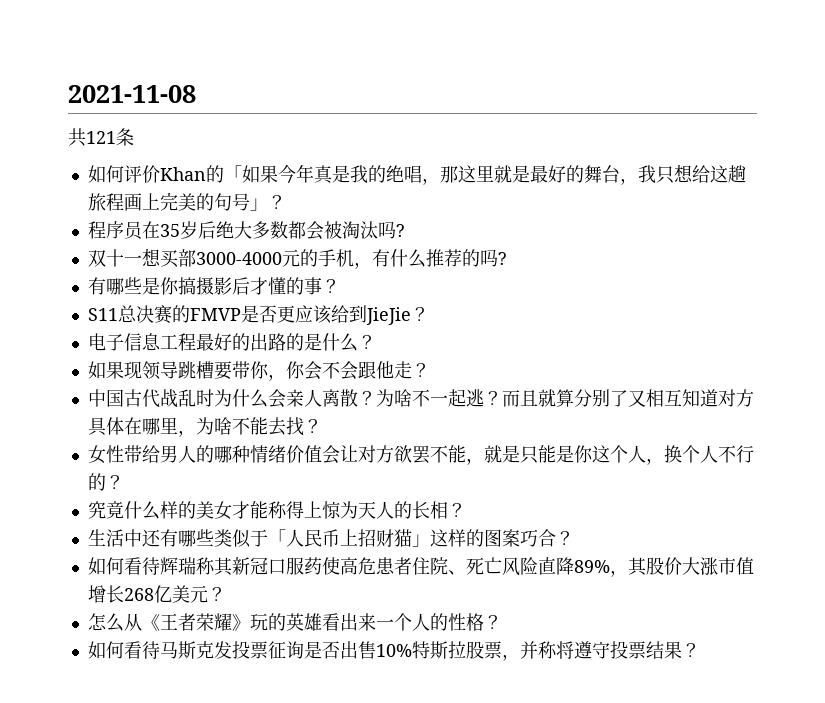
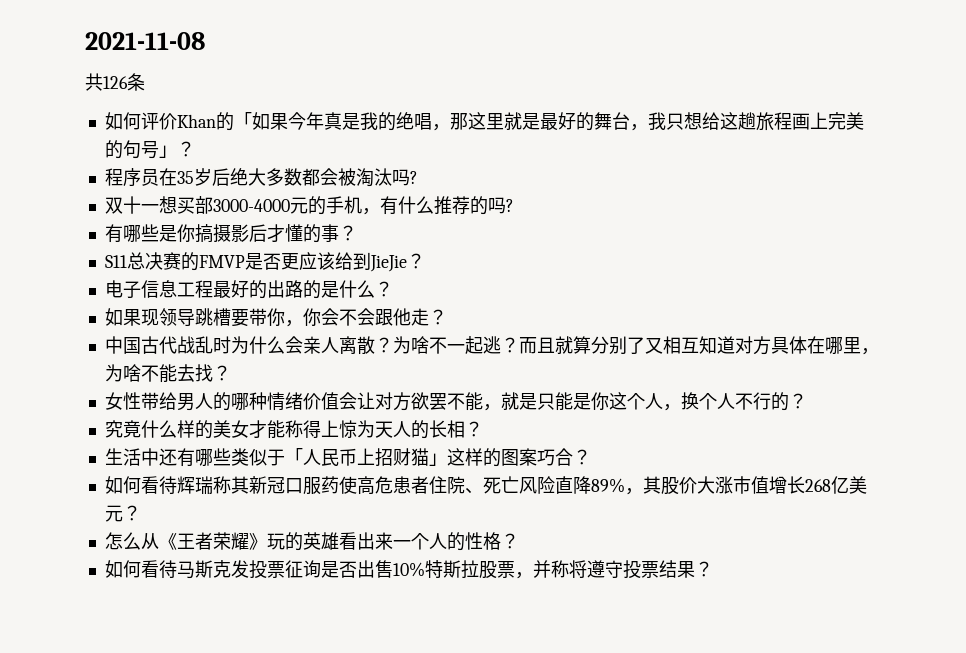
[86,131,116,144] 121 -> [103,76,128,89] 126

